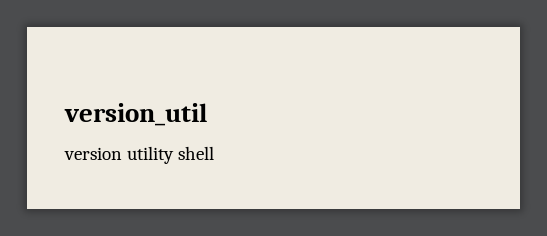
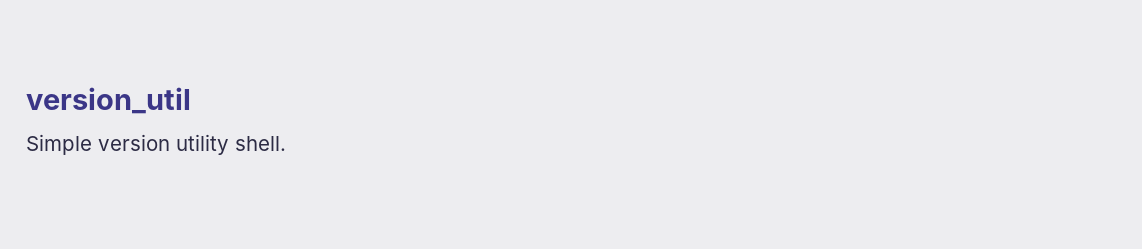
(207, 114) none -> [26,134,92,155] Simple
[178,146,215,160] shell -> [235,136,286,151] shell.

